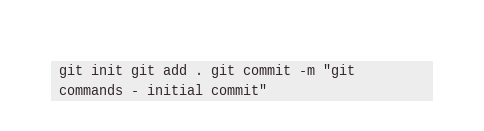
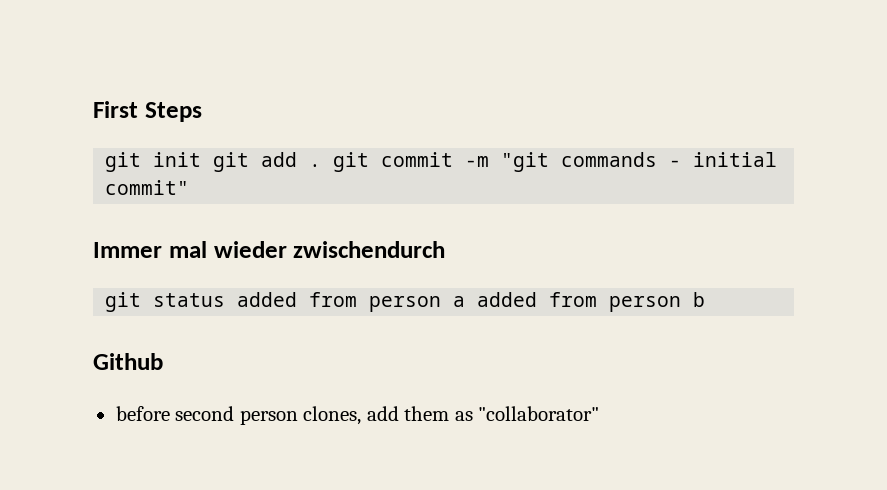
(58, 71) none -> [93,101,202,122] First Steps //
(267, 89) none -> [93,241,446,258] [105,292,706,312] [93,353,163,370] [115,406,600,425] // Immer mal wieder zwischendurch // git status added from person a added from person b // Github // before second person clones, add them as "collaborator"

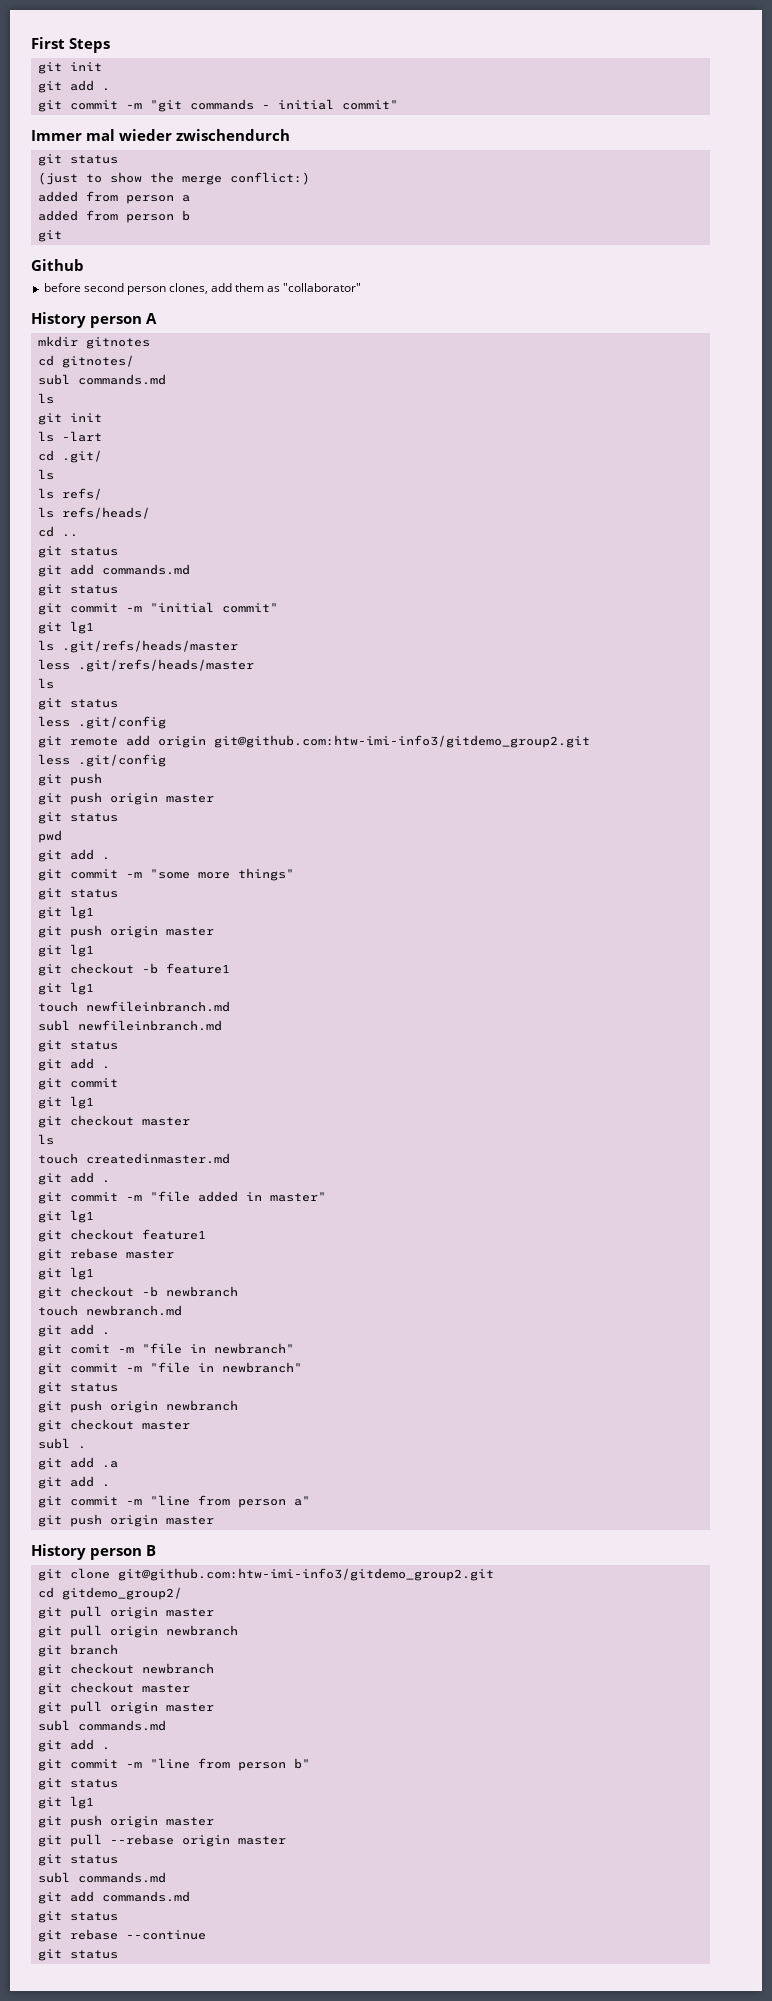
[213,152,322,172] git add . -> [37,80,110,93] // git add . //
(226, 300) none -> [37,172,310,185] // (just to show the merge conflict:) //
(466, 301) none -> (190, 198) //
(706, 299) none -> [37,230,62,242] // git
(600, 413) none -> [31,312,157,328] [37,336,150,349] [37,355,134,368] [37,374,166,385] [37,393,54,404] [37,413,102,425] [37,431,102,442] [37,450,102,463] [37,469,54,480] [37,488,102,500] [37,507,150,519] [37,526,78,537] [37,546,118,558] [37,564,190,577] [37,584,118,596] [37,602,278,615] [37,621,94,634] [37,640,238,653] [37,659,254,672] [37,678,54,689] [37,698,118,710] [37,716,166,729] [37,735,590,748] [37,754,166,767] [37,773,102,786] [37,792,214,805] [37,812,118,824] [37,830,62,843] [37,849,110,862] [37,868,294,881] [37,888,118,900] [37,906,94,919] [37,925,214,938] [37,944,94,957] [37,963,230,976] [37,982,94,995] [37,1001,230,1012] [37,1020,222,1031] [37,1040,118,1052] [37,1058,110,1071] [37,1078,118,1090] [37,1096,94,1109] [37,1115,190,1128] [37,1134,54,1145] [37,1153,230,1164] [37,1172,110,1185] [37,1191,326,1204] [37,1210,94,1223] [37,1229,206,1242] [37,1248,174,1261] [37,1267,94,1280] [37,1286,238,1299] [37,1305,182,1316] [37,1324,110,1337] [37,1343,294,1356] [37,1362,302,1375] [37,1382,118,1394] [37,1400,238,1413] [37,1419,190,1432] [37,1438,86,1449] [37,1457,118,1470] [37,1476,110,1489] [37,1495,310,1508] [37,1514,214,1527] [31,1544,156,1560] [37,1568,494,1581] [37,1587,182,1600] [37,1606,214,1619] [37,1625,238,1638] [37,1644,118,1657] [37,1663,214,1676] [37,1682,190,1695] [37,1701,214,1714] [37,1720,166,1731] [37,1739,110,1752] [37,1758,310,1771] [37,1778,118,1790] [37,1796,94,1809] [37,1815,214,1828] [37,1834,286,1847] [37,1854,118,1866] [37,1872,166,1883] [37,1891,190,1904] [37,1911,118,1923] [37,1929,206,1942] [37,1949,118,1961] // History person A // mkdir gitnotes // cd gitnotes/ // subl commands.md // ls // git init // ls -lart // cd .git/ // ls // ls refs/ // ls refs/heads/ // cd .. // git status // git add commands.md // git status // git commit -m "initial commit" // git lg1 // ls .git/refs/heads/master // less .git/refs/heads/master // ls // git status // less .git/config // git remote add origin git@github.com:htw-imi-info3/gitdemo_group2.git // less .git/config // git push // git push origin master // git status // pwd // git add . // git commit -m "some more things" // git status // git lg1 // git push origin master // git lg1 // git checkout -b feature1 // git lg1 // touch newfileinbranch.md // subl newfileinbranch.md // git status // git add . // git commit // git lg1 // git checkout master // ls // touch createdinmaster.md // git add . // git commit -m "file added in master" // git lg1 // git checkout feature1 // git rebase master // git lg1 // git checkout -b newbranch // touch newbranch.md // git add . // git comit -m "file in newbranch" // git commit -m "file in newbranch" // git status // git push origin newbranch // git checkout master // subl . // git add .a // git add . // git commit -m "line from person a" // git push origin master // History person B // git clone git@github.com:htw-imi-info3/gitdemo_group2.git // cd gitdemo_group2/ // git pull origin master // git pull origin newbranch // git branch // git checkout newbranch // git checkout master // git pull origin master // subl commands.md // git add . // git commit -m "line from person b" // git status // git lg1 // git push origin master // git pull --rebase origin master // git status // subl commands.md // git add commands.md // git status // git rebase --continue // git status

